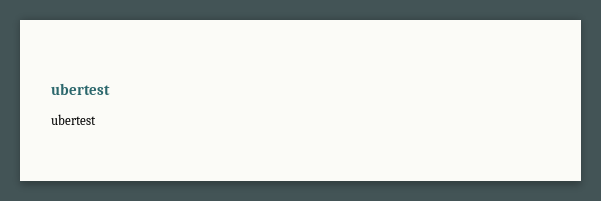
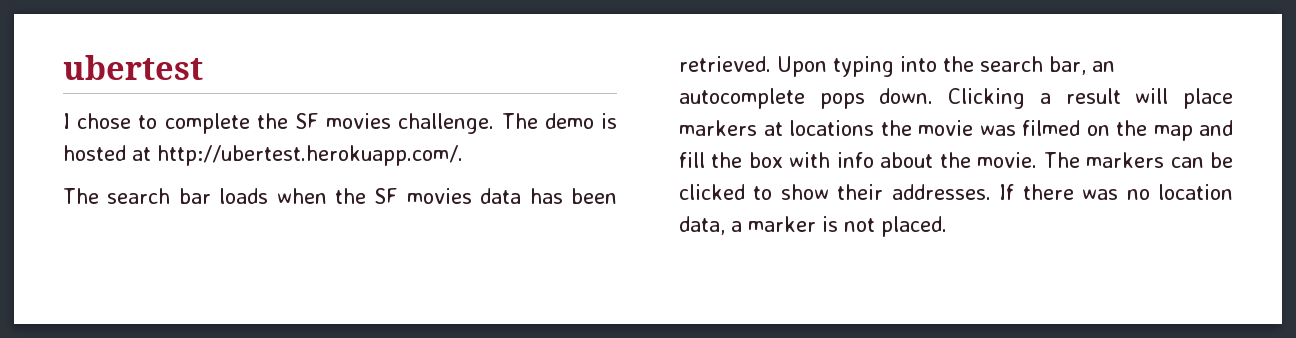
[51,114,96,125] ubertest -> [63,113,617,134] [63,145,463,166] [63,188,617,204] [679,56,1115,77] [679,88,1233,109] [679,120,1233,141] [679,152,1233,168] [679,184,1233,200] [679,216,947,237] I chose to complete the SF movies challenge. The demo is hosted at http://ubertest.herokuapp.com/. // The search bar loads when the SF movies data has been retrieved. Upon typing into the search bar, an autocomplete pops down. Clicking a result will place markers at locations the movie was filmed on the map and fill the box with info about the movie. The markers can be clicked to show their addresses. If there was no location data, a marker is not placed.

